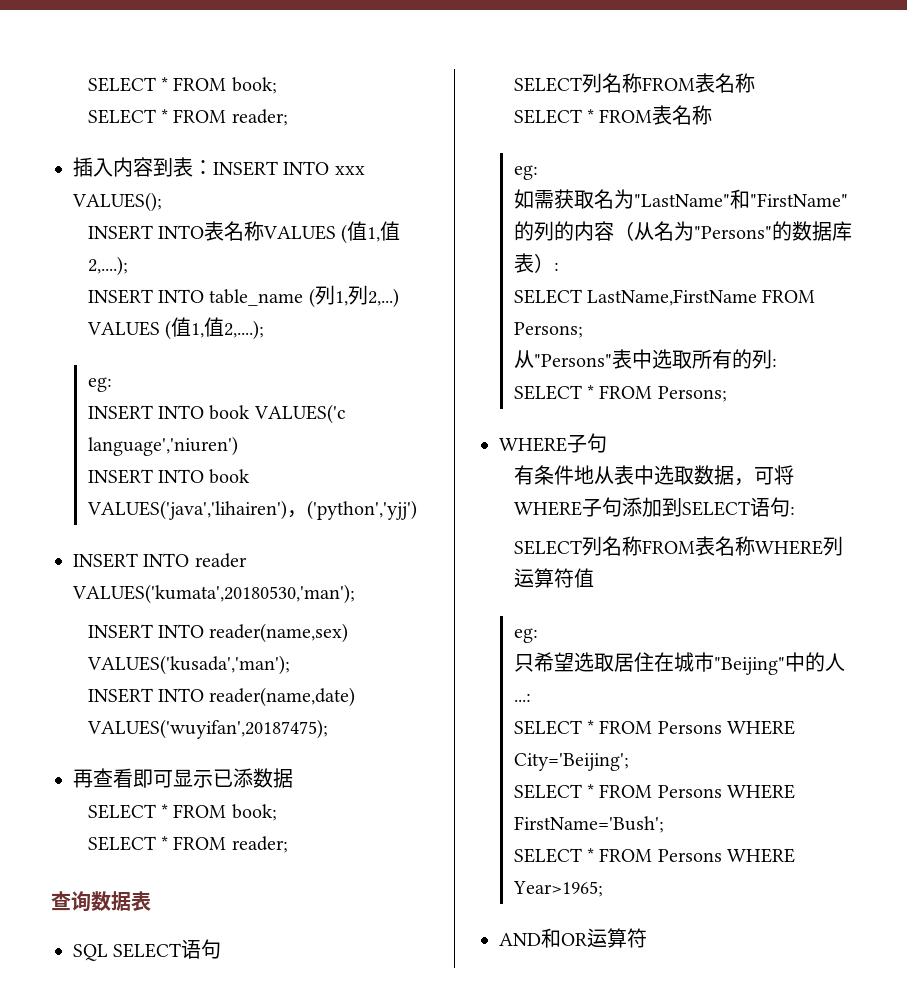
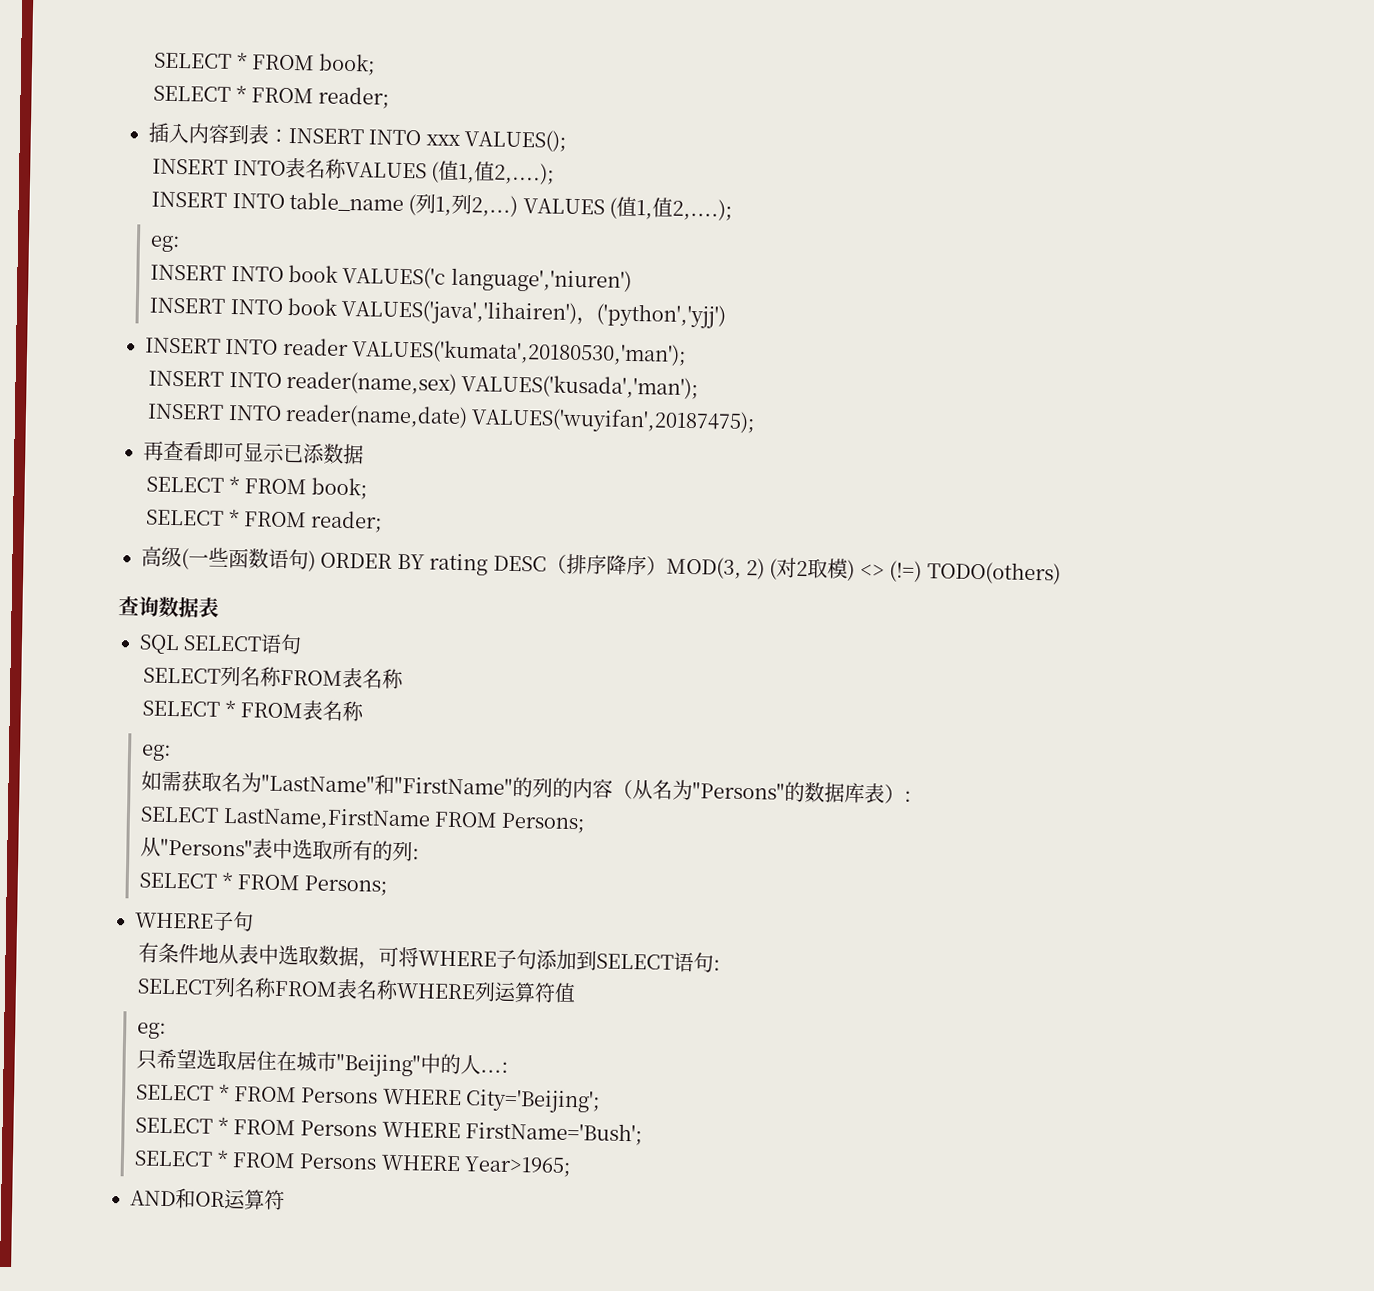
(288, 844) none -> [141,546,1061,585] // 高级(一些函数语句) ORDER BY rating DESC（排序降序）MOD(3, 2) (对2取模) <> (!=) TODO(others)

